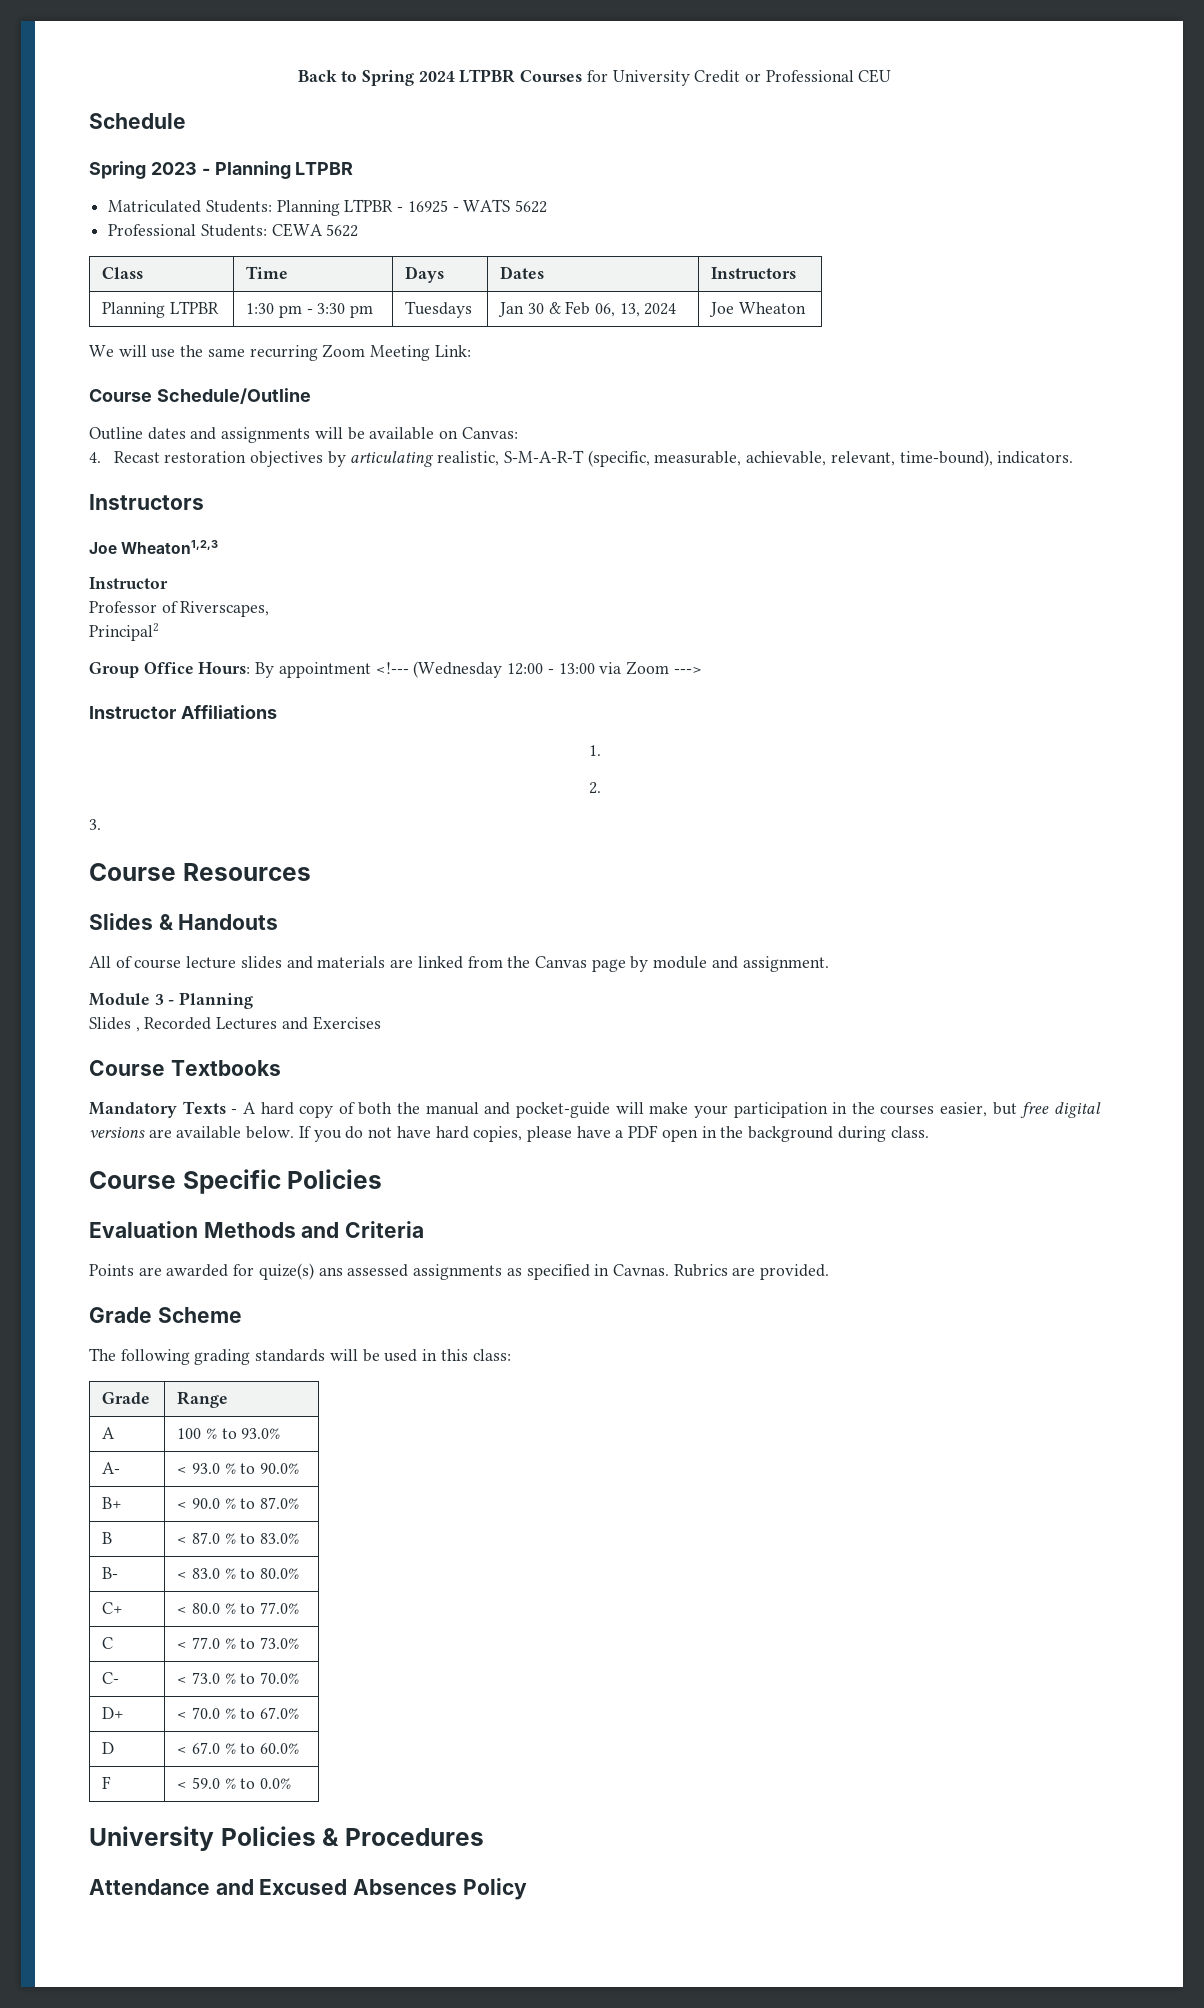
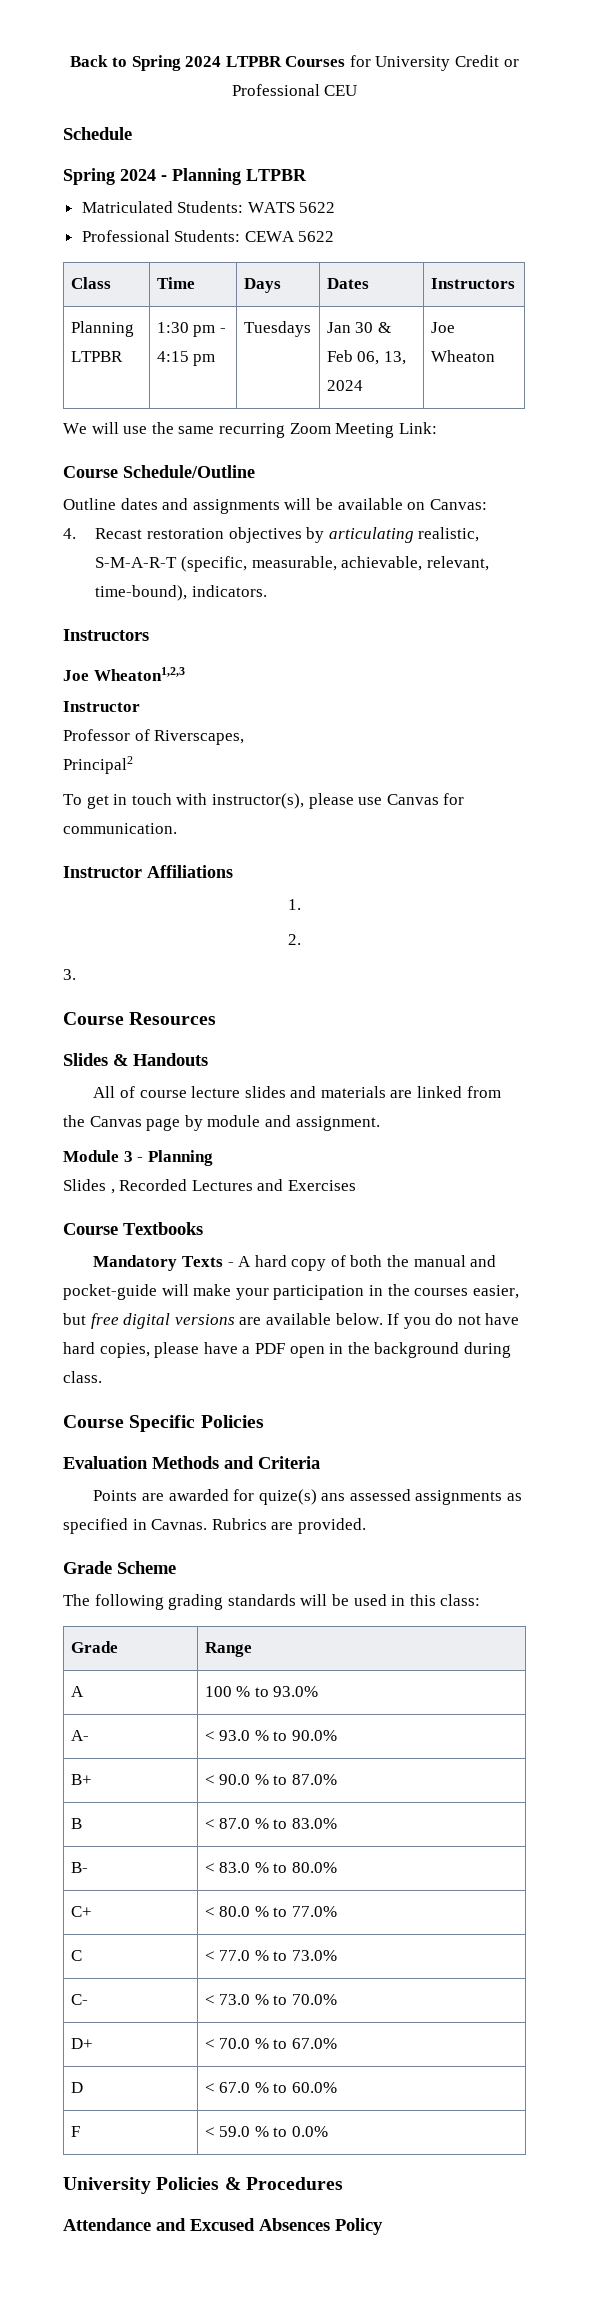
[150,162,197,175] 2023 -> [120,169,156,181] 2024
[276,199,459,216] Planning LTPBR - 16925 - -> (244, 207) none
[317,303,346,314] 3:30 -> [156,351,189,362] 4:15
[89,661,702,678] Group Office Hours: By appointment <!--- (Wednesday 12:00 - 13:00 via Zoom ---> -> [63,793,465,809] [63,823,177,834] To get in touch with instructor(s), please use Canvas for communication.

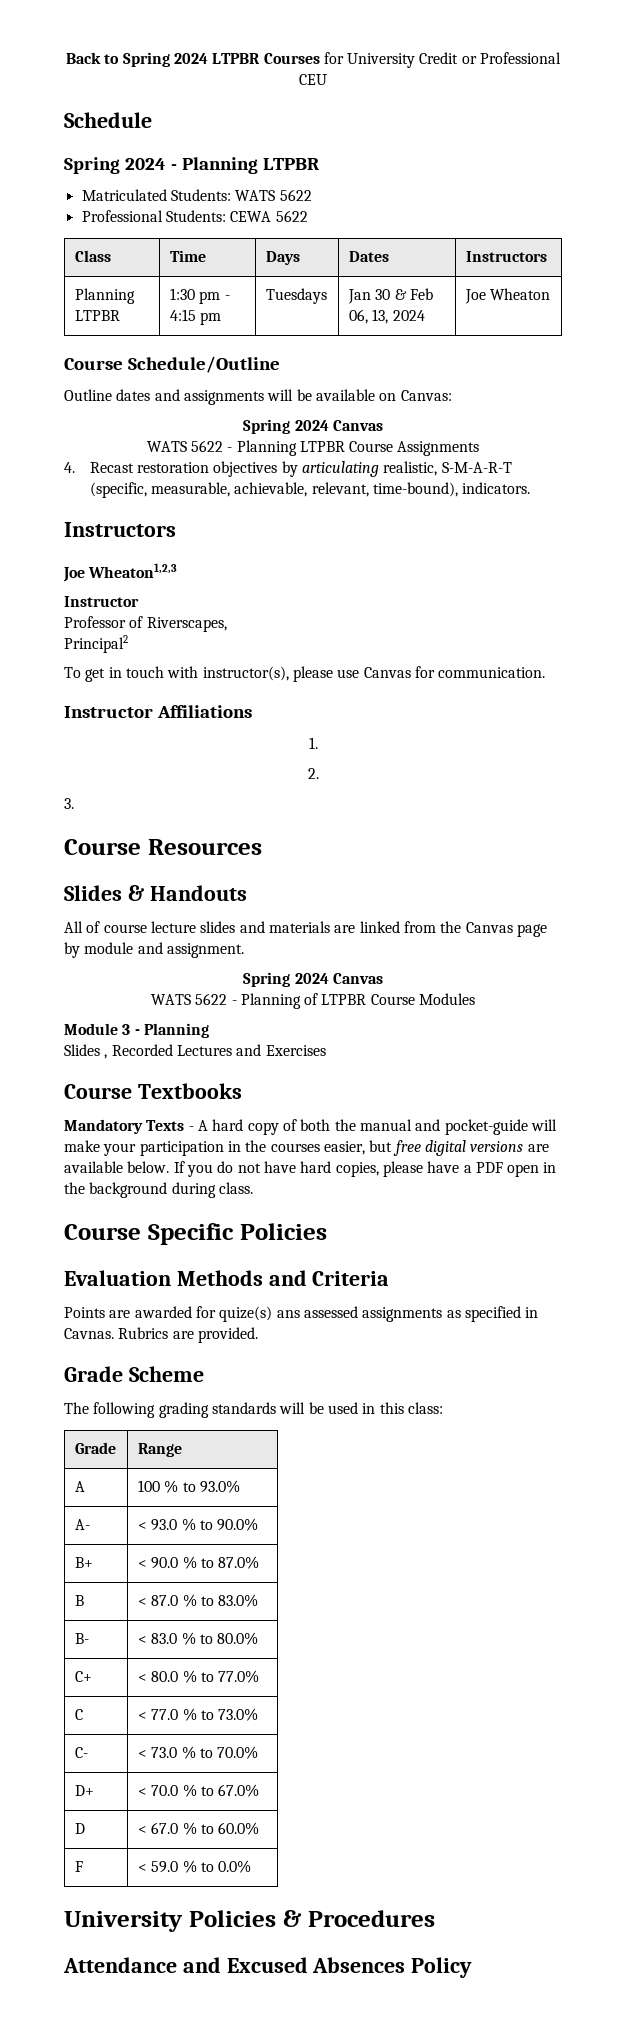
[63,422,437,438] // We will use the same recurring Zoom Meeting Link: -> (551, 294) none
(487, 504) none -> [243,419,383,434] [146,440,480,456] // Spring 2024 Canvas // WATS 5622 - Planning LTPBR Course Assignments
(380, 1123) none -> [243,972,383,987] [150,993,476,1009] // Spring 2024 Canvas // WATS 5622 - Planning of LTPBR Course Modules

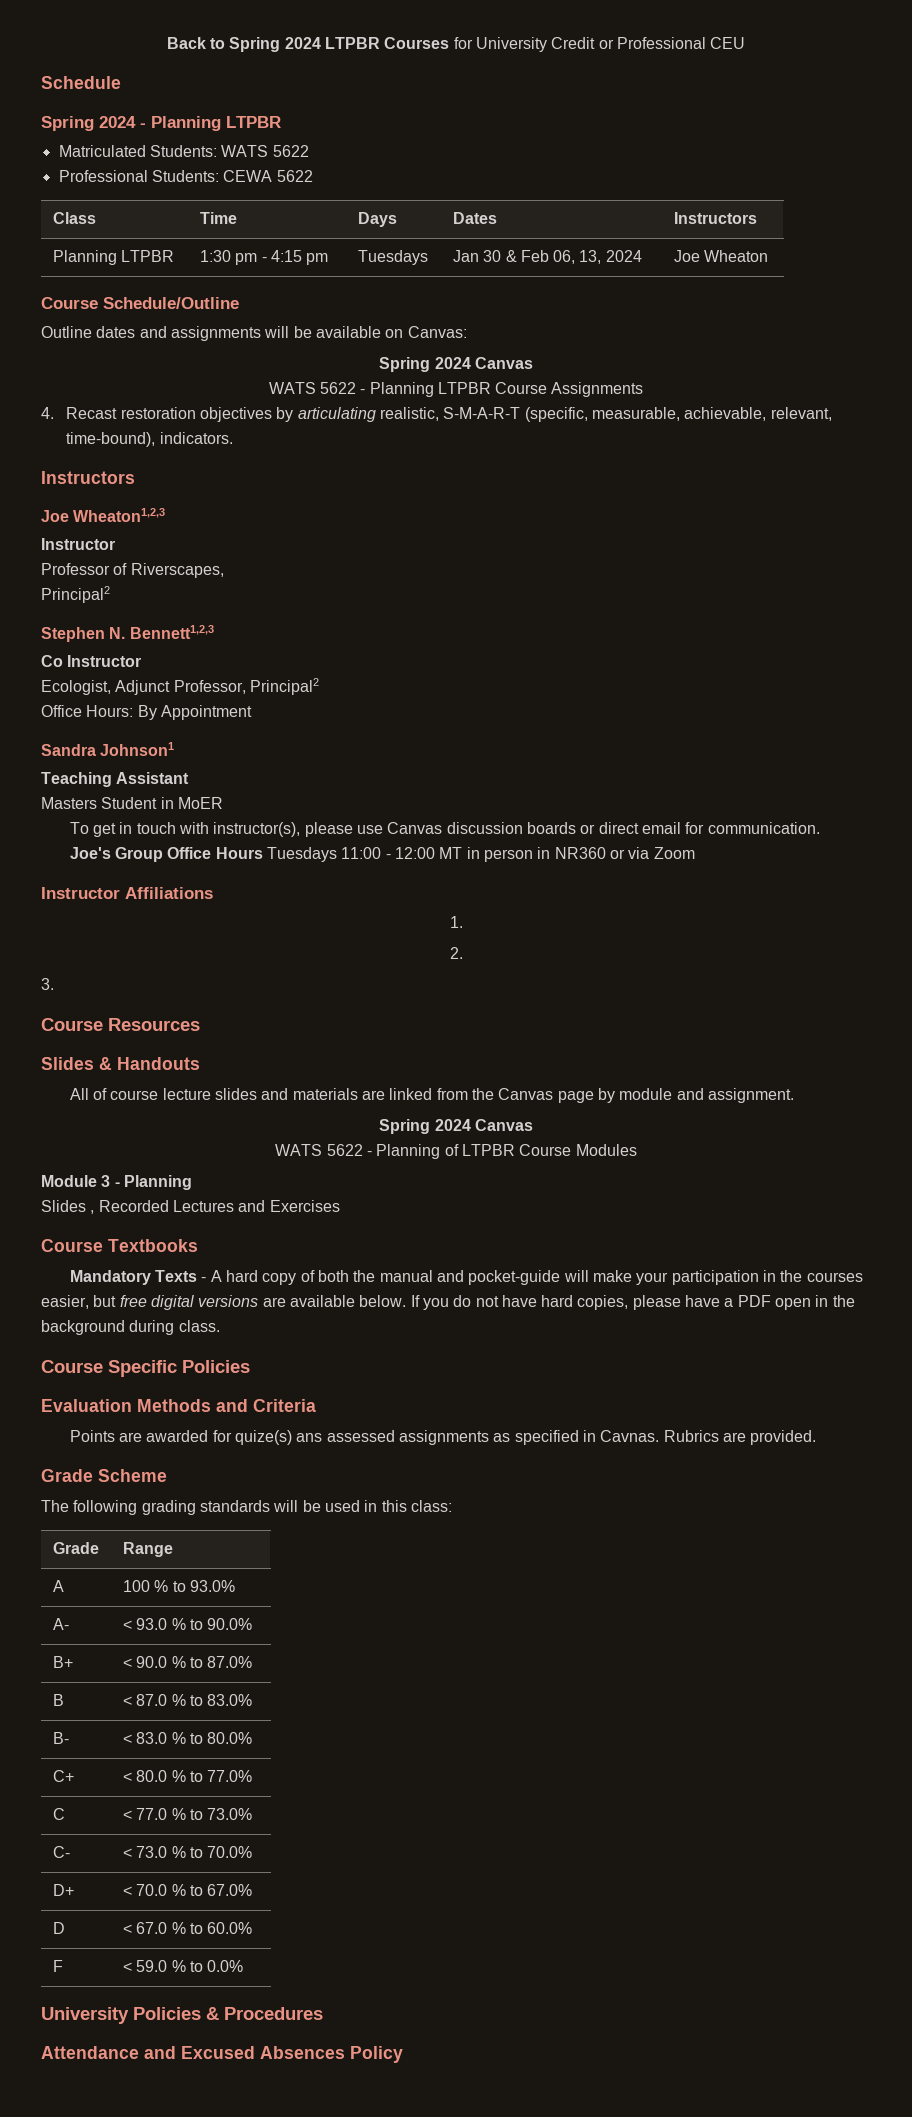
(128, 644) none -> [41,625,214,642] [41,655,142,667] [41,678,319,695] [41,705,252,720] [41,742,175,756] [41,772,190,787] [41,797,223,809] // Stephen N. Bennett1,2,3 // Co Instructor // Ecologist, Adjunct Professor, Principal2 // Office Hours: By Appointment // Sandra Johnson1 // Teaching Assistant // Masters Student in MoER
[414,666,546,678] for communication. -> [446,822,820,834] [69,847,695,862] discussion boards or direct email for communication. // Joe's Group Office Hours Tuesdays 11:00 - 12:00 MT in person in NR360 or via Zoom

